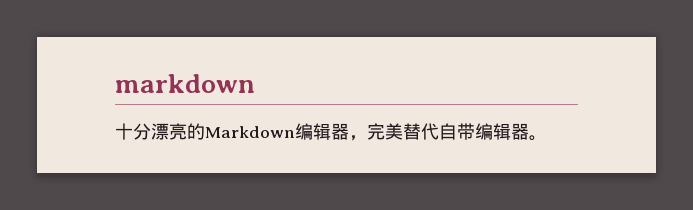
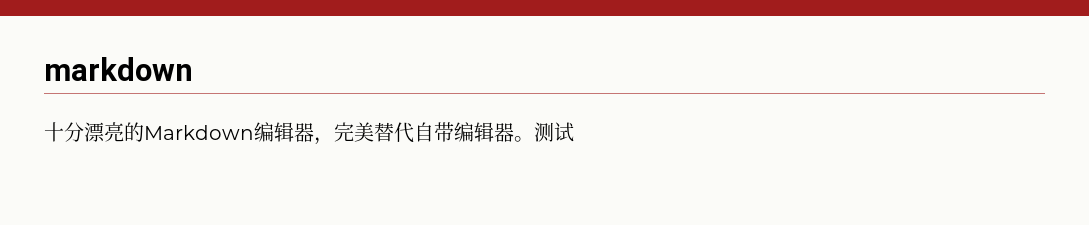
(547, 138) none -> [534,122,574,142] 测试

